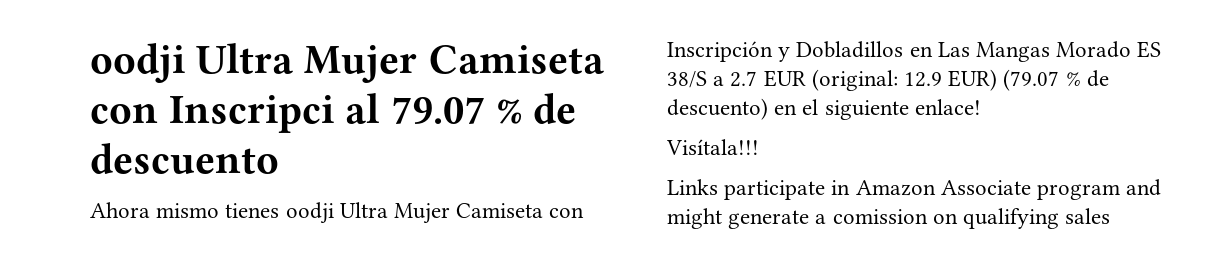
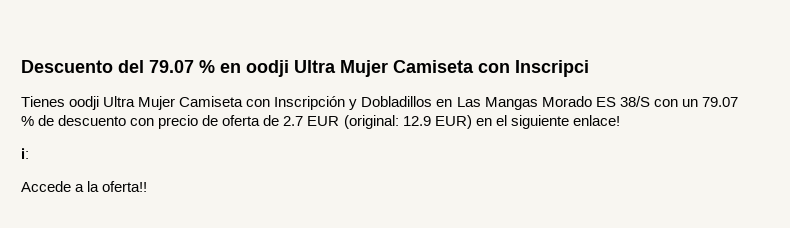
(90, 63) none -> [21,60,241,73] Descuento del 79.07 % en
[345,93,577,124] [90,143,279,174] [90,202,280,218] al 79.07 % de descuento // Ahora mismo tienes -> [21,96,65,107] // Tienes
[713,76,725,86] a -> [653,97,738,107] [21,115,280,129] con un 79.07 % de descuento con precio de oferta de
[1003,69,1109,91] [667,98,768,120] (79.07 % de descuento) -> (472, 122) none
[666,139,759,155] [667,179,1162,200] [667,208,1111,229] Visítala!!! // Links participate in Amazon Associate program and might generate a comission on qualifying sales -> [21,148,29,159] [21,181,148,192] ℹ: // Accede a la oferta!!

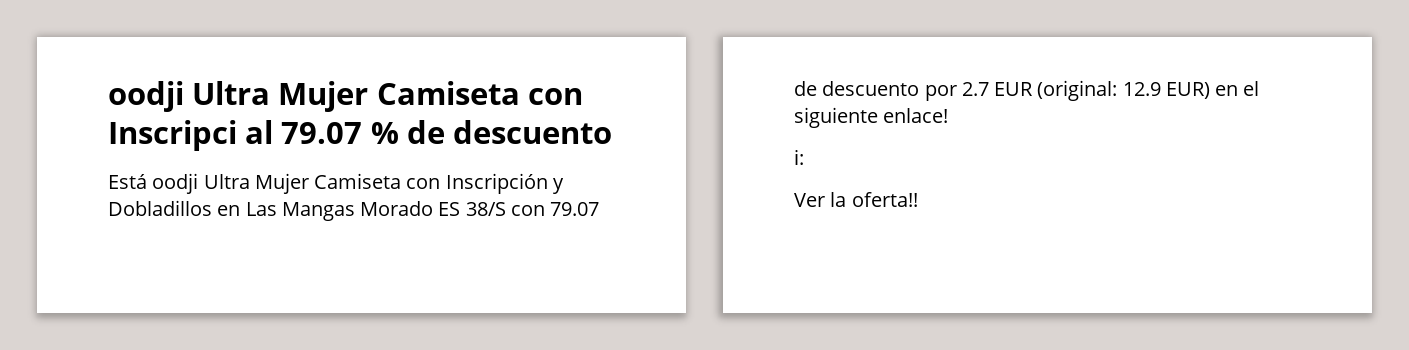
[21,60,241,73] Descuento del 79.07 % en -> (108, 96) none
[21,96,65,107] // Tienes -> [245,120,613,144] [108,174,147,189] al 79.07 % de descuento // Está
[681,97,738,107] [21,115,280,129] un 79.07 % de descuento con precio de oferta de -> [550,202,600,216] [794,81,957,101] 79.07 de descuento por
[21,181,85,192] Accede a -> [794,193,825,207] Ver

